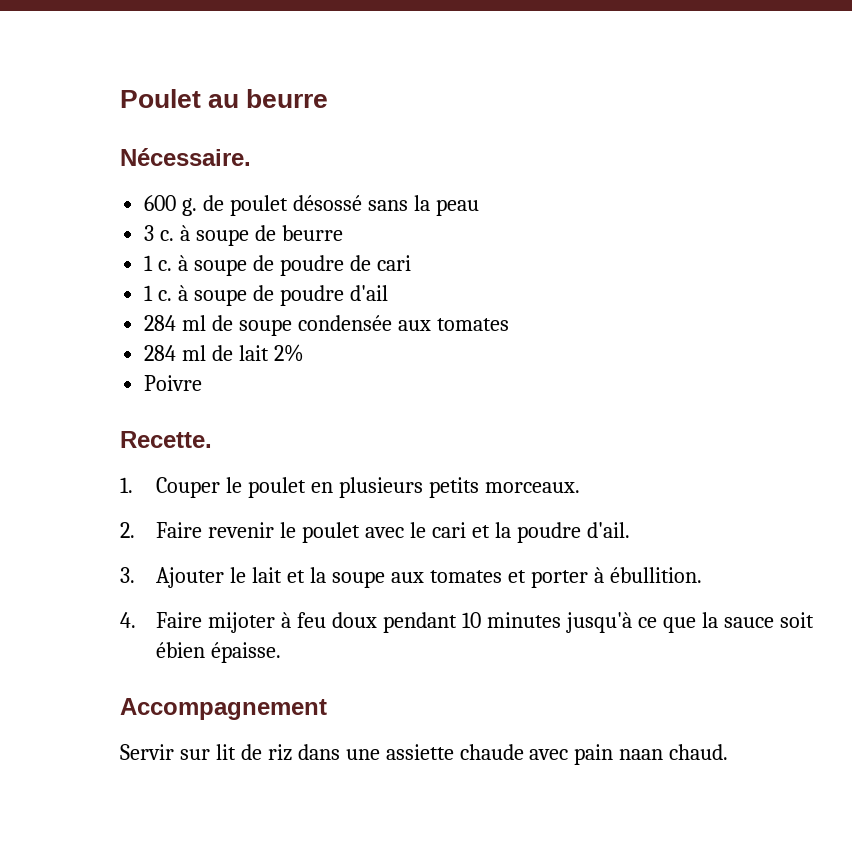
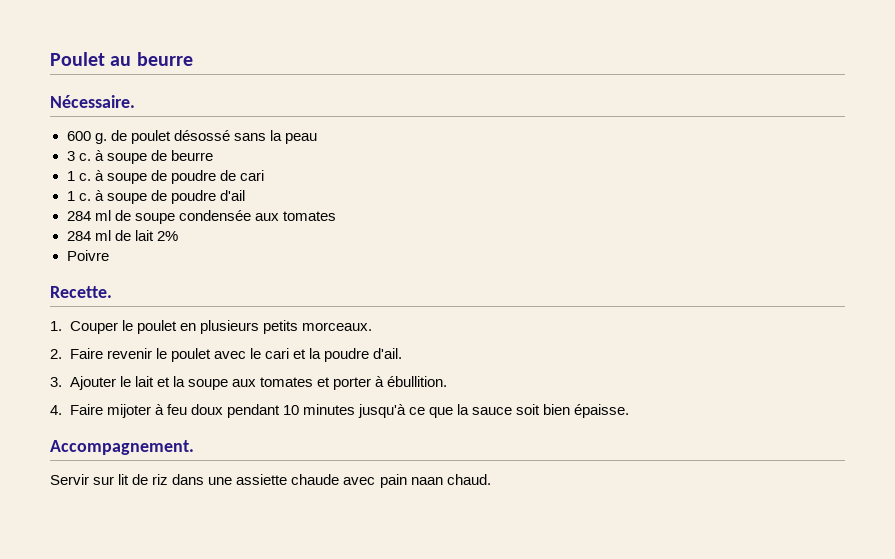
[156,642,206,658] ébien -> [543,404,571,415] bien
[120,698,327,720] Accompagnement -> [50,440,194,455] Accompagnement.

